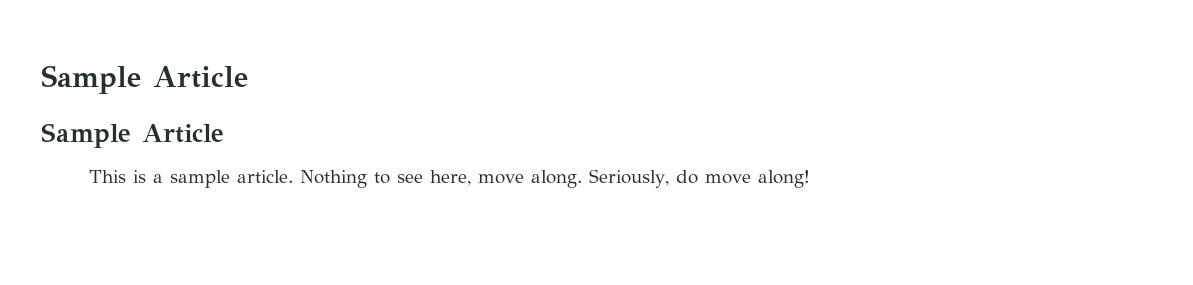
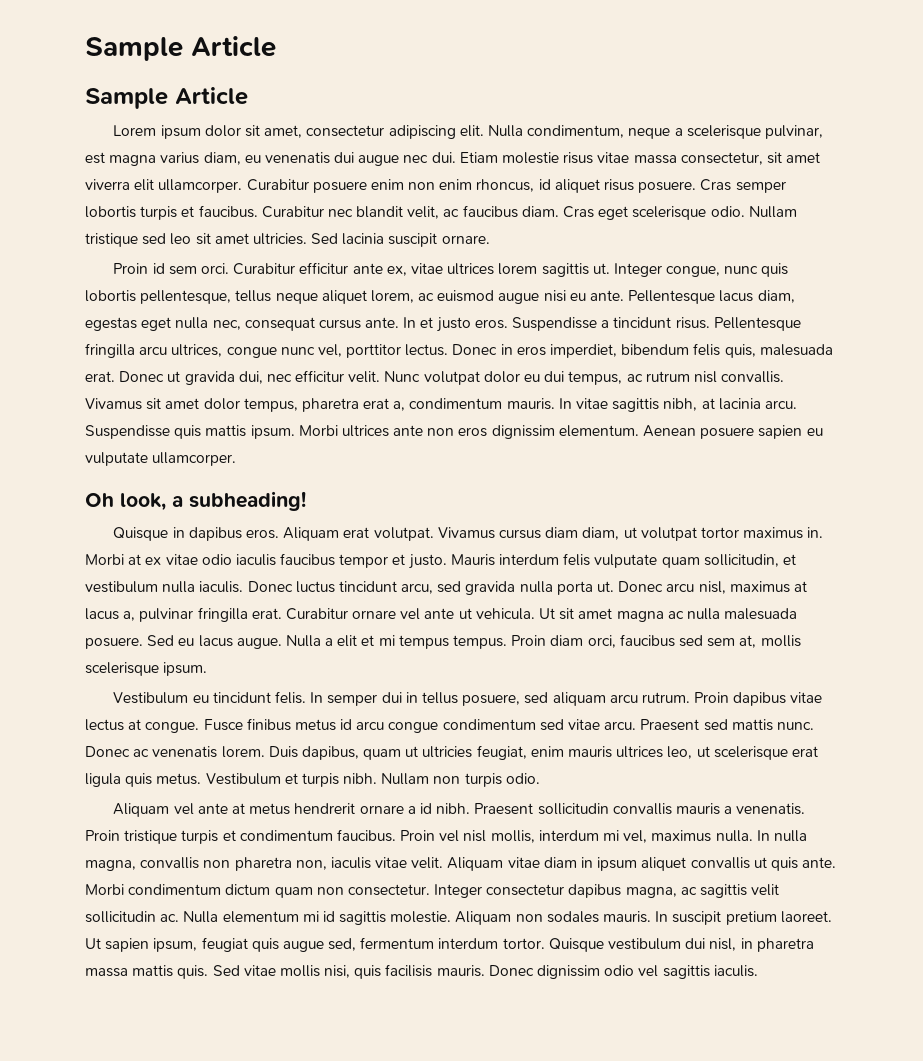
[88,169,810,188] This is a sample article. Nothing to see here, move along. Seriously, do move along! -> [113,125,823,139] [85,152,821,166] [85,179,786,193] [85,205,797,220] [85,233,490,247] [113,262,789,277] [85,290,795,304] [85,317,801,332] [85,343,833,358] [85,370,785,385] [85,398,797,412] [85,425,823,439] [85,452,237,466] [85,491,306,511] [113,527,824,541] [85,553,796,569] [85,581,807,595] [85,607,798,622] [85,634,801,649] [85,662,208,676] [113,691,823,706] [85,718,814,733] [85,745,818,760] [85,773,540,787] [113,803,806,817] [85,829,807,844] [85,857,837,871] [85,884,780,898] [85,911,832,925] [85,937,814,952] [85,964,758,979] Lorem ipsum dolor sit amet, consectetur adipiscing elit. Nulla condimentum, neque a scelerisque pulvinar, est magna varius diam, eu venenatis dui augue nec dui. Etiam molestie risus vitae massa consectetur, sit amet viverra elit ullamcorper. Curabitur posuere enim non enim rhoncus, id aliquet risus posuere. Cras semper lobortis turpis et faucibus. Curabitur nec blandit velit, ac faucibus diam. Cras eget scelerisque odio. Nullam tristique sed leo sit amet ultricies. Sed lacinia suscipit ornare. // Proin id sem orci. Curabitur efficitur ante ex, vitae ultrices lorem sagittis ut. Integer congue, nunc quis lobortis pellentesque, tellus neque aliquet lorem, ac euismod augue nisi eu ante. Pellentesque lacus diam, egestas eget nulla nec, consequat cursus ante. In et justo eros. Suspendisse a tincidunt risus. Pellentesque fringilla arcu ultrices, congue nunc vel, porttitor lectus. Donec in eros imperdiet, bibendum felis quis, malesuada erat. Donec ut gravida dui, nec efficitur velit. Nunc volutpat dolor eu dui tempus, ac rutrum nisl convallis. Vivamus sit amet dolor tempus, pharetra erat a, condimentum mauris. In vitae sagittis nibh, at lacinia arcu. Suspendisse quis mattis ipsum. Morbi ultrices ante non eros dignissim elementum. Aenean posuere sapien eu vulputate ullamcorper. // Oh look, a subheading! // Quisque in dapibus eros. Aliquam erat volutpat. Vivamus cursus diam diam, ut volutpat tortor maximus in. Morbi at ex vitae odio iaculis faucibus tempor et justo. Mauris interdum felis vulputate quam sollicitudin, et vestibulum nulla iaculis. Donec luctus tincidunt arcu, sed gravida nulla porta ut. Donec arcu nisl, maximus at lacus a, pulvinar fringilla erat. Curabitur ornare vel ante ut vehicula. Ut sit amet magna ac nulla malesuada posuere. Sed eu lacus augue. Nulla a elit et mi tempus tempus. Proin diam orci, faucibus sed sem at, mollis scelerisque ipsum. // Vestibulum eu tincidunt felis. In semper dui in tellus posuere, sed aliquam arcu rutrum. Proin dapibus vitae lectus at congue. Fusce finibus metus id arcu congue condimentum sed vitae arcu. Praesent sed mattis nunc. Donec ac venenatis lorem. Duis dapibus, quam ut ultricies feugiat, enim mauris ultrices leo, ut scelerisque erat ligula quis metus. Vestibulum et turpis nibh. Nullam non turpis odio. // Aliquam vel ante at metus hendrerit ornare a id nibh. Praesent sollicitudin convallis mauris a venenatis. Proin tristique turpis et condimentum faucibus. Proin vel nisl mollis, interdum mi vel, maximus nulla. In nulla magna, convallis non pharetra non, iaculis vitae velit. Aliquam vitae diam in ipsum aliquet convallis ut quis ante. Morbi condimentum dictum quam non consectetur. Integer consectetur dapibus magna, ac sagittis velit sollicitudin ac. Nulla elementum mi id sagittis molestie. Aliquam non sodales mauris. In suscipit pretium laoreet. Ut sapien ipsum, feugiat quis augue sed, fermentum interdum tortor. Quisque vestibulum dui nisl, in pharetra massa mattis quis. Sed vitae mollis nisi, quis facilisis mauris. Donec dignissim odio vel sagittis iaculis.

